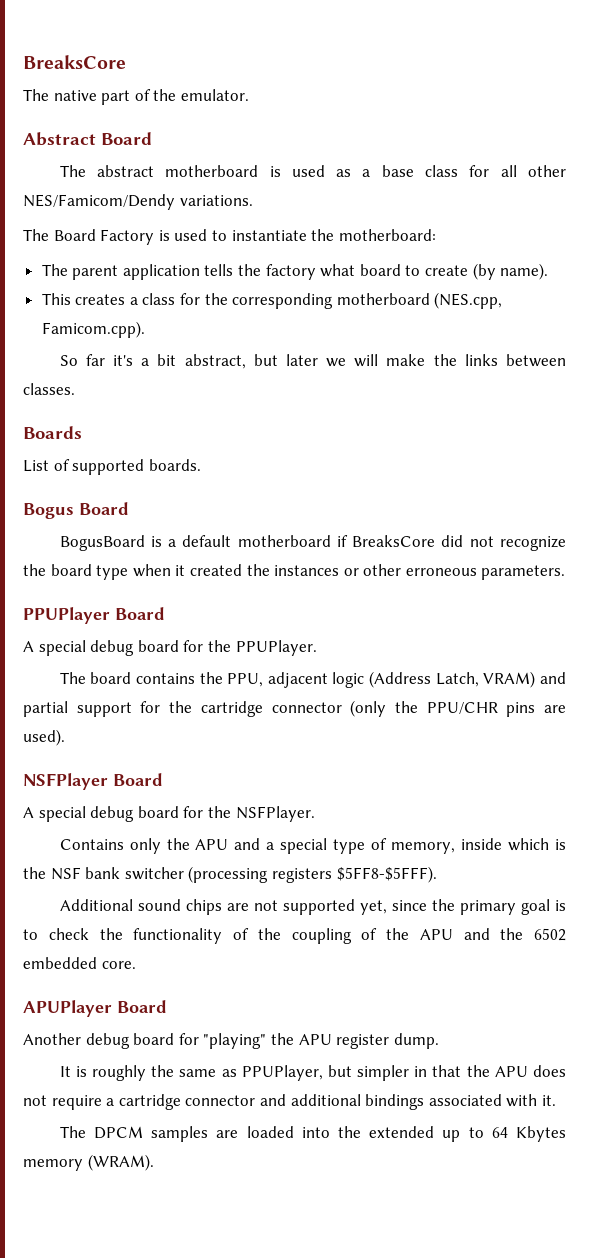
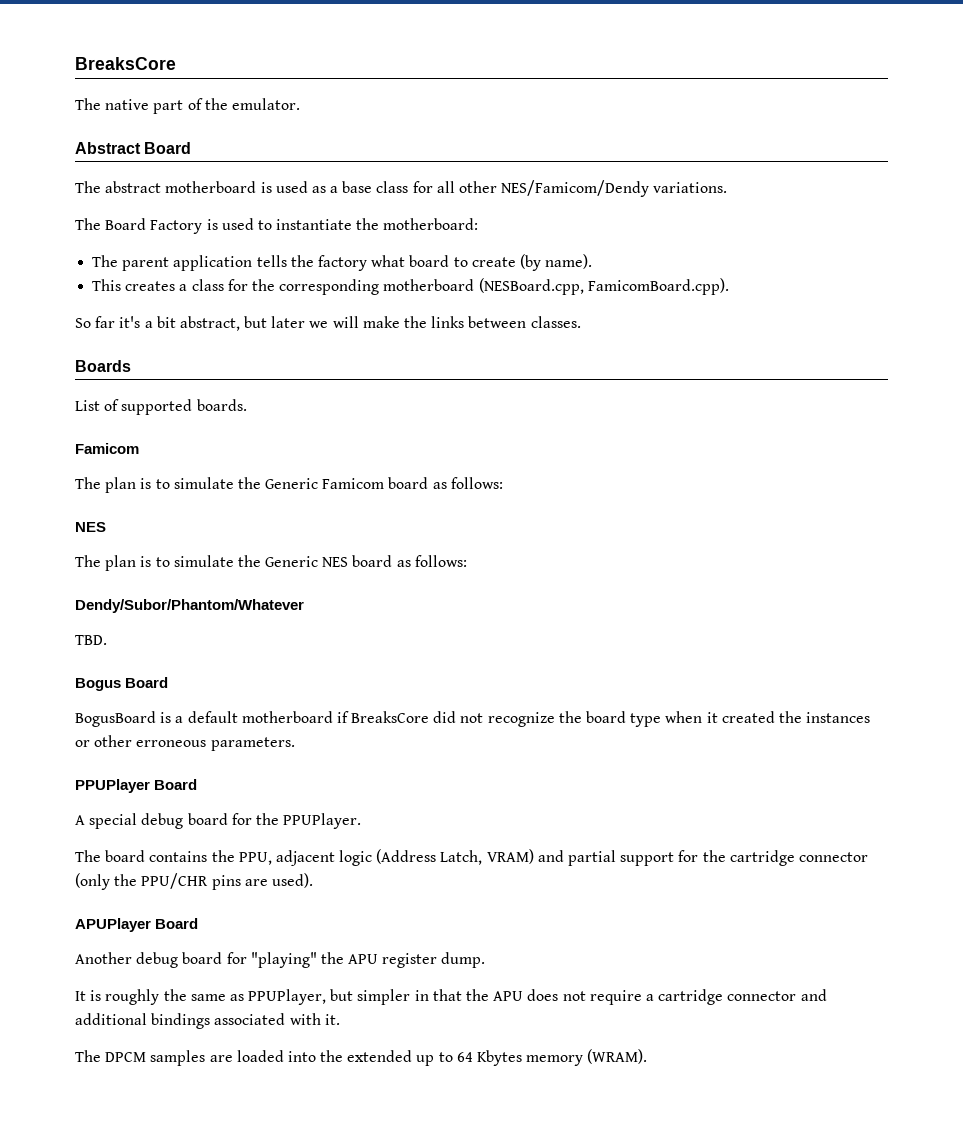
[434,292,503,309] [41,321,145,338] (NES.cpp, Famicom.cpp). -> [478,278,729,295] (NESBoard.cpp, FamicomBoard.cpp).
(201, 465) none -> [75,443,139,454] [75,477,503,493] [75,522,106,532] [75,555,467,571] [75,599,304,613] [75,635,107,645] // Famicom // The plan is to simulate the Generic Famicom board as follows: // NES // The plan is to simulate the Generic NES board as follows: // Dendy/Subor/Phantom/Whatever // TBD.
[23,773,163,790] [23,806,315,822] [59,838,567,854] [23,866,437,883] [59,899,566,915] [23,928,566,944] [23,957,136,969] // NSFPlayer Board // A special debug board for the NSFPlayer. // Contains only the APU and a special type of memory, inside which is the NSF bank switcher (processing registers $5FF8-$5FFF). // Additional sound chips are not supported yet, since the primary goal is to check the functionality of the coupling of the APU and the 6502 embedded core. -> (313, 880) none

